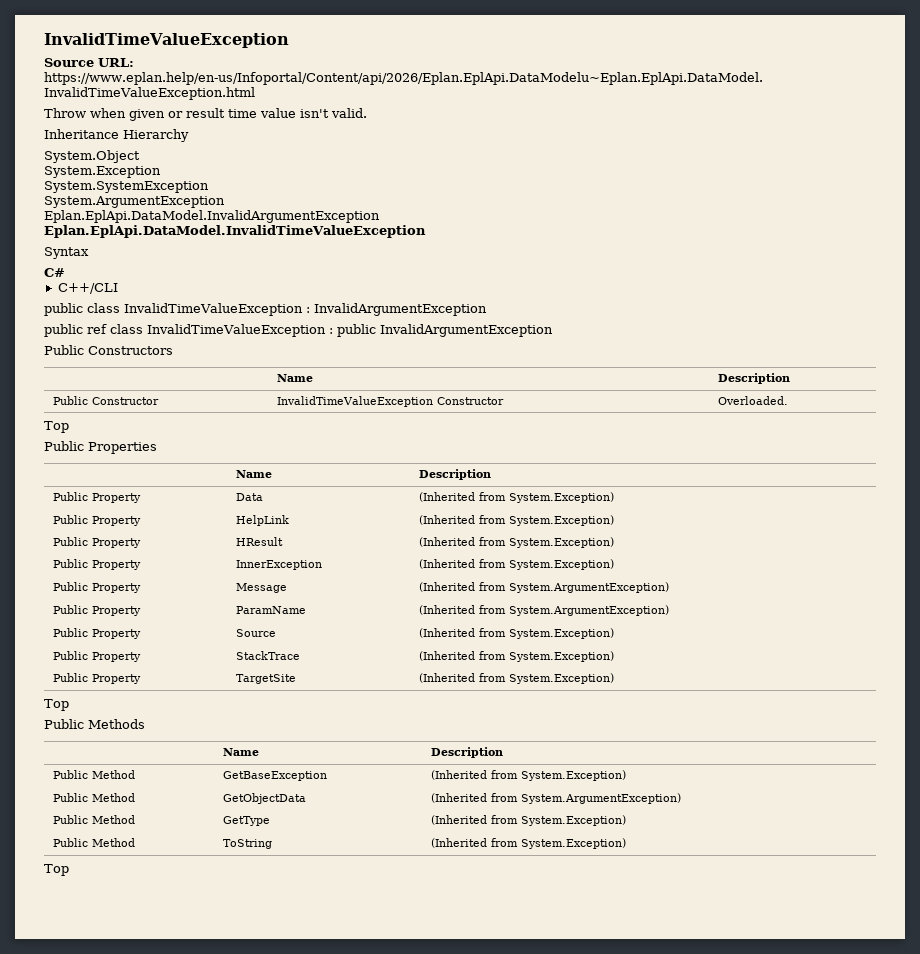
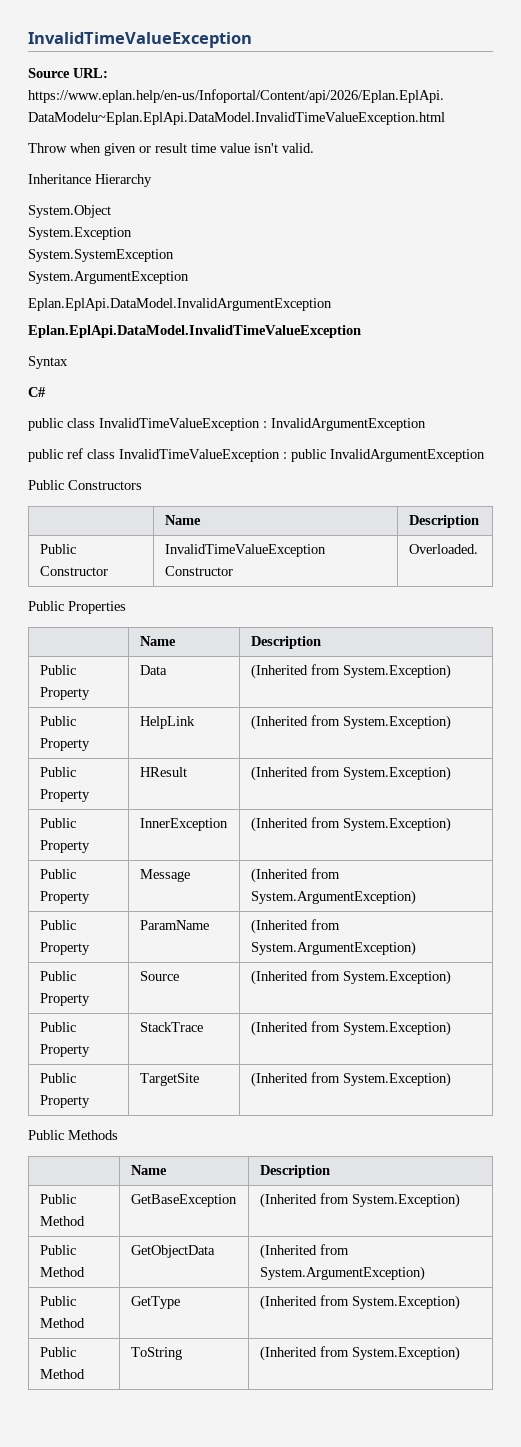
[57,283,118,294] // C++/CLI -> (46, 392) none
[44,421,69,433] // Top -> (478, 549) none
[44,699,69,711] // Top -> (451, 1079) none
[44,864,69,876] // Top -> (460, 1353) none

